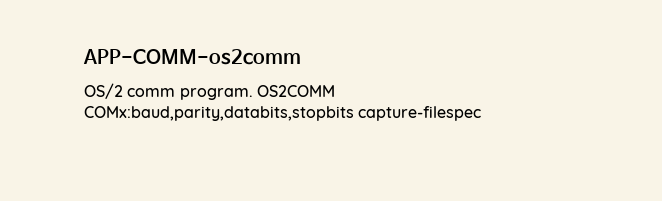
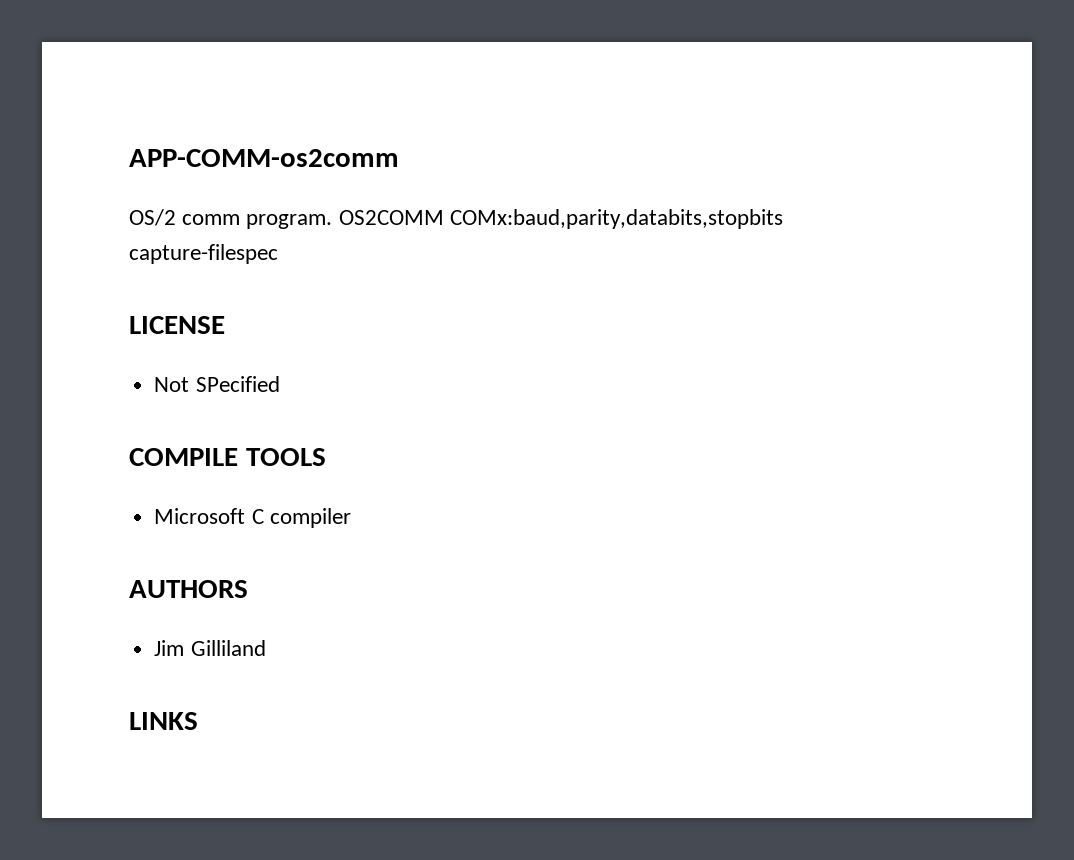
(482, 113) none -> [129,316,225,334] [154,376,280,392] [129,448,326,466] [154,508,351,528] [129,580,248,598] [154,640,266,656] [129,712,198,730] // LICENSE // Not SPecified // COMPILE TOOLS // Microsoft C compiler // AUTHORS // Jim Gilliland // LINKS

